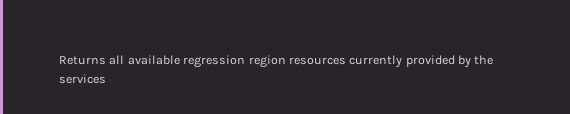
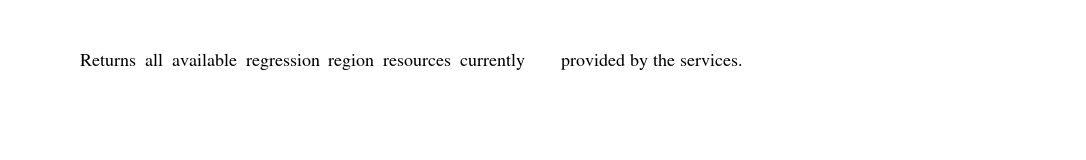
[59,74,106,84] services -> [680,54,743,66] services.

